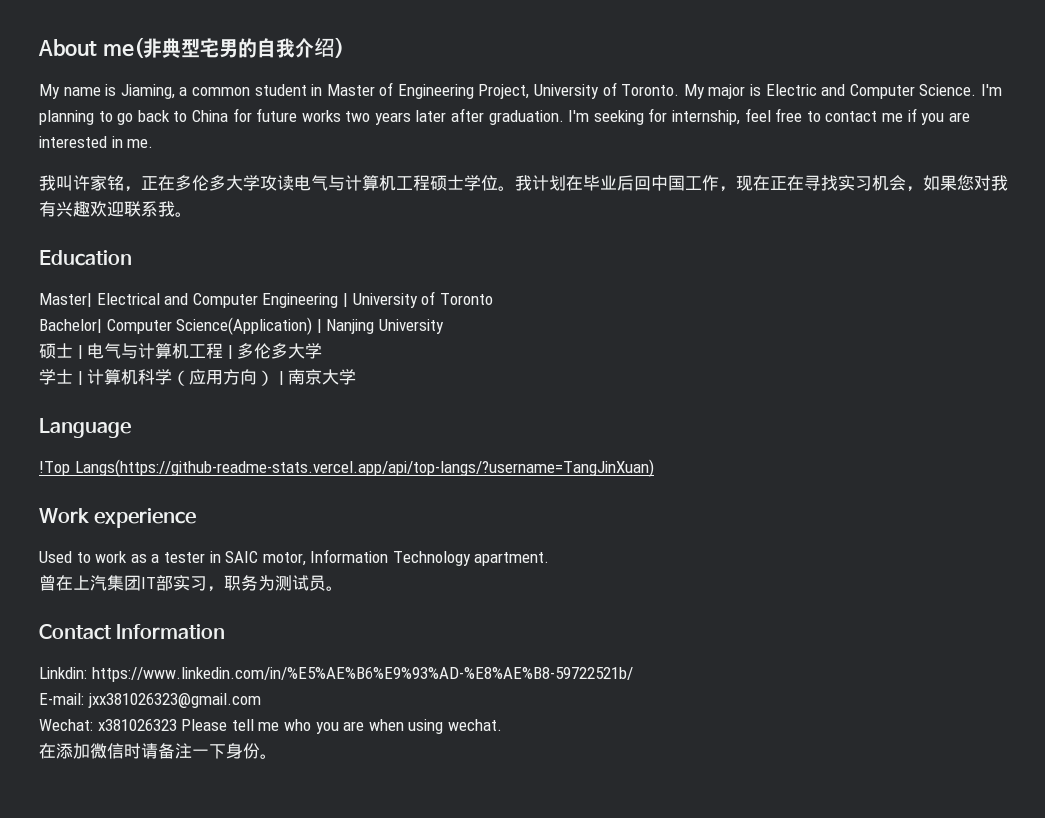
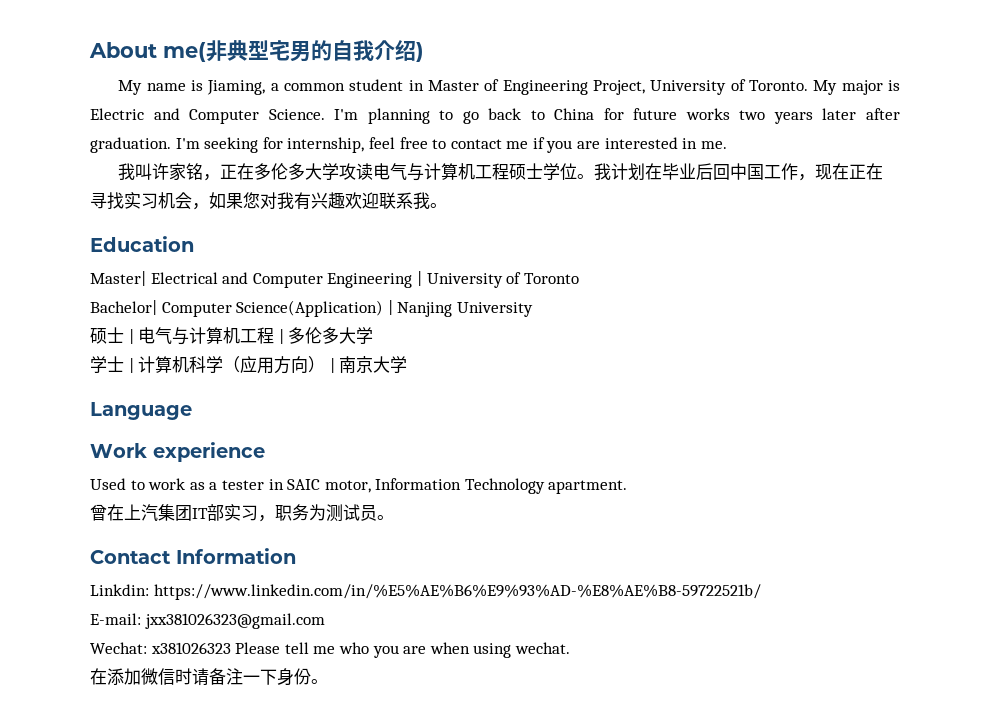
[39,459,654,477] // !Top Langs(https://github-readme-stats.vercel.app/api/top-langs/?username=TangJinXuan) -> (192, 411) none

